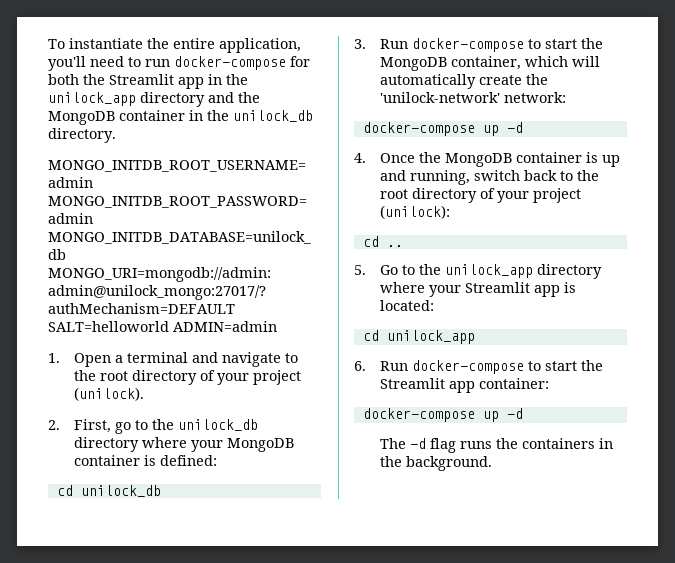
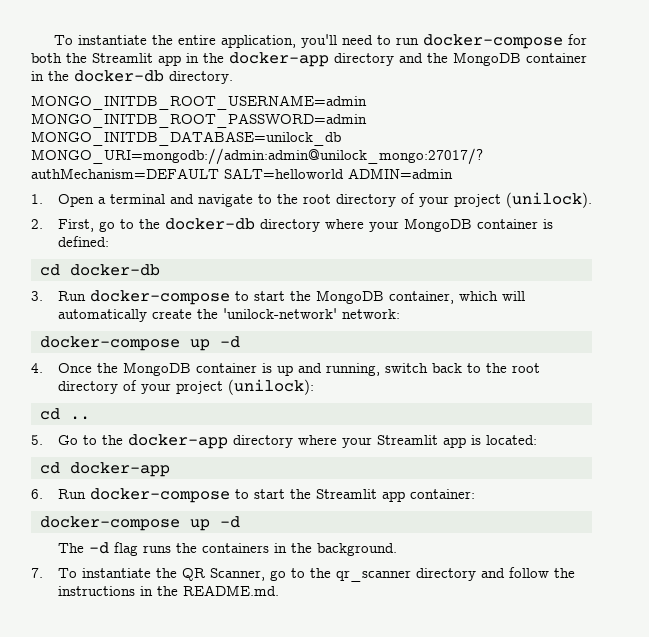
[48,92,136,106] unilock_app -> [229,52,329,67] docker-app
[233,110,313,122] unilock_db -> [74,70,164,82] docker-db
[177,419,258,431] unilock_db -> [164,218,255,230] docker-db
[80,485,161,497] unilock_db -> [69,264,160,276] docker-db
[444,264,533,278] unilock_app -> [127,434,228,449] docker-app
[386,330,475,344] unilock_app -> [69,462,170,477] docker-app
(492, 463) none -> [31,567,575,582] [57,585,279,596] // 7. To instantiate the QR Scanner, go to the qr_scanner directory and follow the instructions in the README.md.

